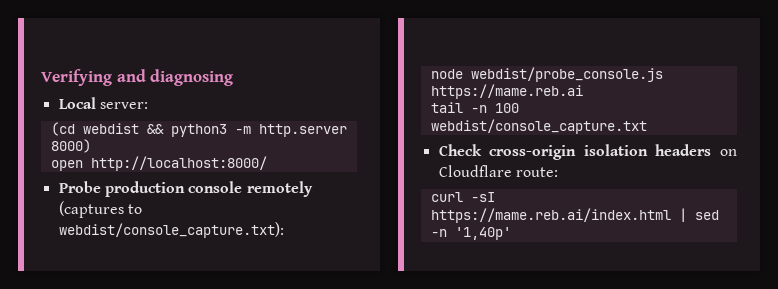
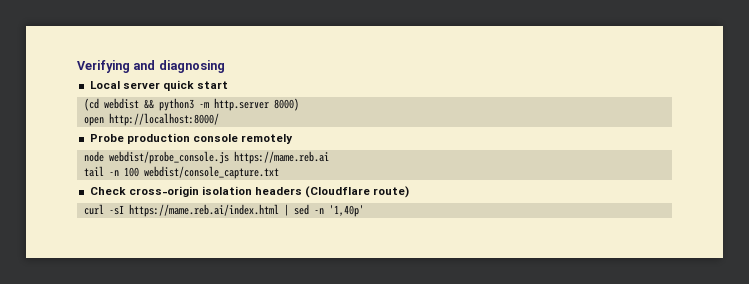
[99,102,148,109] server: -> [122,80,228,91] server quick start
[58,201,142,218] [58,222,284,238] (captures to webdist/console_capture.txt): -> (293, 139) none
[720,149,737,156] [438,165,558,177] on Cloudflare route: -> [305,186,410,198] (Cloudflare route)

